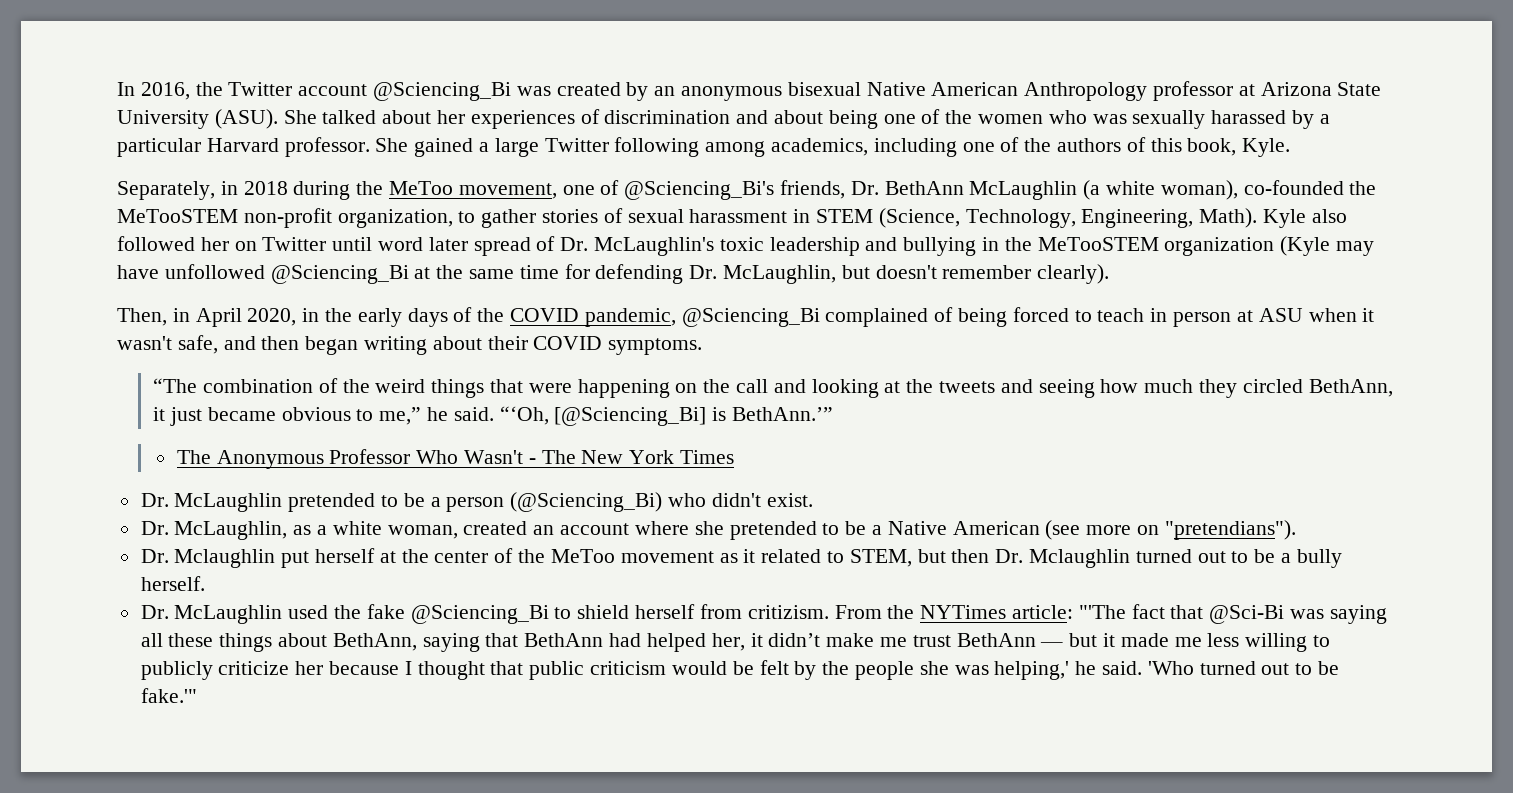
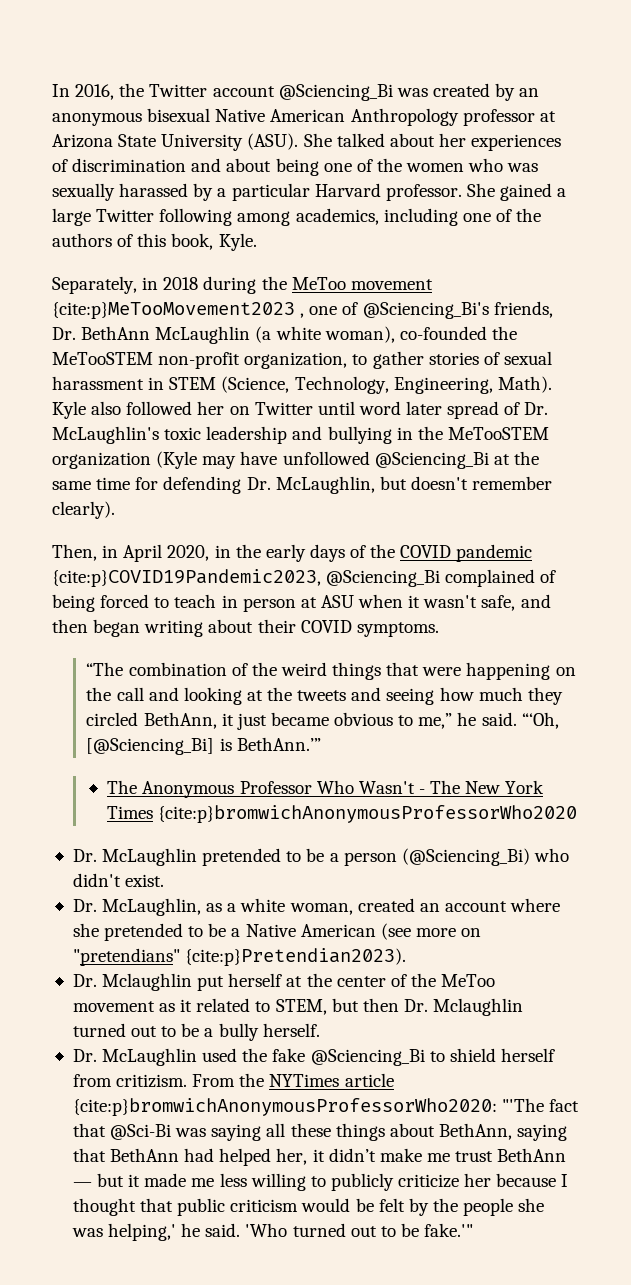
[458,183,557,199] movement, -> [350,279,433,290] [52,302,305,319] movement {cite:p}MeTooMovement2023 ,
[584,308,676,327] pandemic, -> [456,544,533,562] [52,569,321,587] pandemic {cite:p}COVID19Pandemic2023,
(735, 457) none -> [158,805,578,823] {cite:p}bromwichAnonymousProfessorWho2020
[1164,520,1296,540] "pretendians"). -> [72,948,407,966] "pretendians" {cite:p}Pretendian2023).
[1011,605,1073,619] article: -> [344,1073,394,1087] [72,1098,497,1116] article {cite:p}bromwichAnonymousProfessorWho2020:

